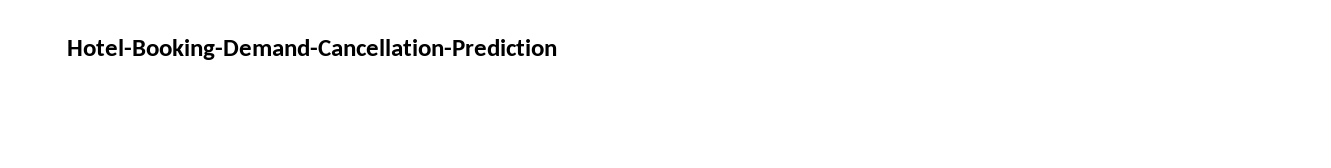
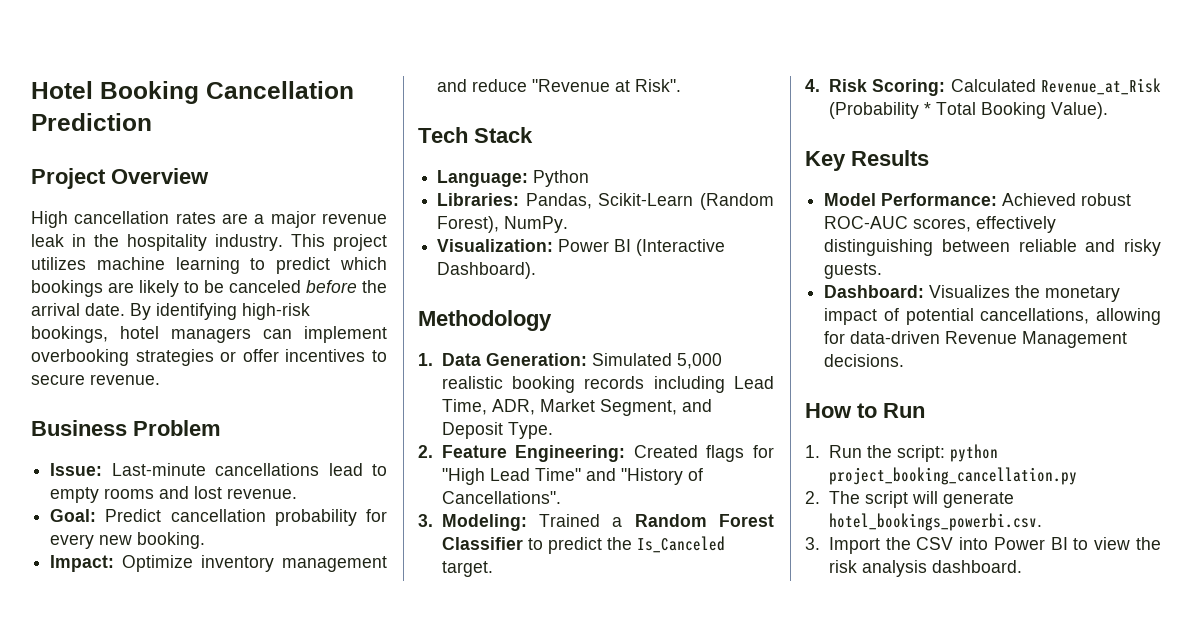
[67,39,557,60] Hotel-Booking-Demand-Cancellation-Prediction -> [31,81,354,104] [31,113,152,131] [31,168,209,189] [31,211,388,228] [31,234,387,251] [31,257,388,274] [31,280,387,297] [31,303,310,320] [31,326,387,343] [31,349,387,366] [31,374,160,385] [31,420,221,436] [50,463,387,476] [50,486,298,503] [50,509,387,526] [50,532,206,549] [50,555,387,572] [437,79,682,92] [418,127,533,143] [437,170,590,187] [437,193,774,210] [437,216,569,233] [437,239,726,256] [437,262,537,279] [418,310,552,331] [418,353,722,369] [441,376,774,393] [441,399,712,416] [441,422,553,439] [418,445,774,462] [441,468,703,485] [441,491,561,504] [418,514,774,531] [441,536,725,554] [441,561,493,577] [805,78,1161,96] [828,102,1108,119] [805,150,929,171] [824,193,1132,206] [824,216,1057,233] [824,239,1161,256] [824,263,883,279] [824,285,1121,302] [824,308,1161,325] [824,331,1128,348] [824,354,905,367] [805,403,925,418] [805,444,998,462] [828,467,1077,485] [805,491,1014,508] [828,513,1042,531] [805,537,1161,554] [828,560,1022,577] Hotel Booking Cancellation Prediction // Project Overview // High cancellation rates are a major revenue leak in the hospitality industry. This project utilizes machine learning to predict which bookings are likely to be canceled before the arrival date. By identifying high-risk bookings, hotel managers can implement overbooking strategies or offer incentives to secure revenue. // Business Problem // Issue: Last-minute cancellations lead to empty rooms and lost revenue. // Goal: Predict cancellation probability for every new booking. // Impact: Optimize inventory management and reduce "Revenue at Risk". // Tech Stack // Language: Python // Libraries: Pandas, Scikit-Learn (Random Forest), NumPy. // Visualization: Power BI (Interactive Dashboard). // Methodology // 1. Data Generation: Simulated 5,000 realistic booking records including Lead Time, ADR, Market Segment, and Deposit Type. // 2. Feature Engineering: Created flags for "High Lead Time" and "History of Cancellations". // 3. Modeling: Trained a Random Forest Classifier to predict the Is_Canceled target. // 4. Risk Scoring: Calculated Revenue_at_Risk (Probability * Total Booking Value). // Key Results // Model Performance: Achieved robust ROC-AUC scores, effectively distinguishing between reliable and risky guests. // Dashboard: Visualizes the monetary impact of potential cancellations, allowing for data-driven Revenue Management decisions. // How to Run // 1. Run the script: python project_booking_cancellation.py // 2. The script will generate hotel_bookings_powerbi.csv. // 3. Import the CSV into Power BI to view the risk analysis dashboard.

